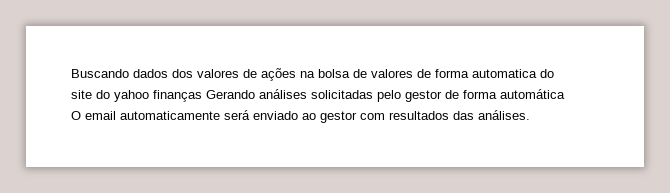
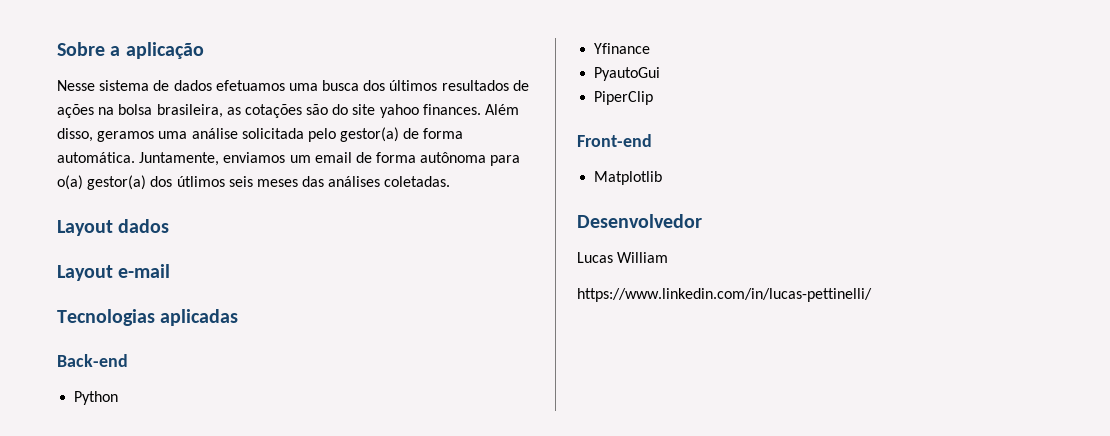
[71,68,554,81] [71,89,565,102] [71,110,530,123] Buscando dados dos valores de ações na bolsa de valores de forma automatica do site do yahoo finanças Gerando análises solicitadas pelo gestor de forma automática O email automaticamente será enviado ao gestor com resultados das análises. -> [57,42,204,59] [57,80,529,91] [57,104,520,118] [57,127,464,142] [57,152,521,166] [57,175,451,190] [57,219,170,236] [57,264,171,281] [57,309,239,326] [57,354,128,367] [74,391,119,405] [594,43,651,54] [594,67,661,81] [594,91,654,105] [577,134,652,147] [594,171,663,185] [577,214,702,228] [577,252,669,263] [577,288,872,302] Sobre a aplicação // Nesse sistema de dados efetuamos uma busca dos últimos resultados de ações na bolsa brasileira, as cotações são do site yahoo finances. Além disso, geramos uma análise solicitada pelo gestor(a) de forma automática. Juntamente, enviamos um email de forma autônoma para o(a) gestor(a) dos útlimos seis meses das análises coletadas. // Layout dados // Layout e-mail // Tecnologias aplicadas // Back-end // Python // Yfinance // PyautoGui // PiperClip // Front-end // Matplotlib // Desenvolvedor // Lucas William // https://www.linkedin.com/in/lucas-pettinelli/

